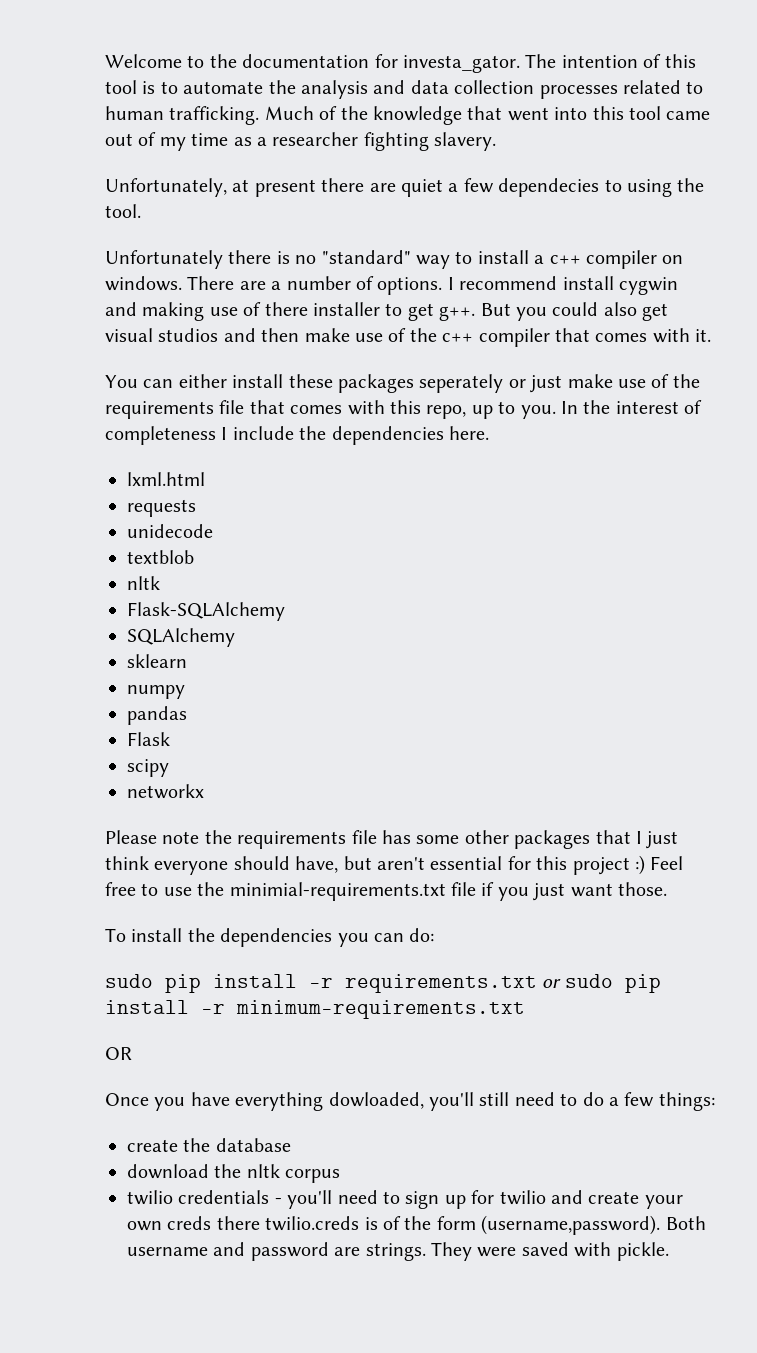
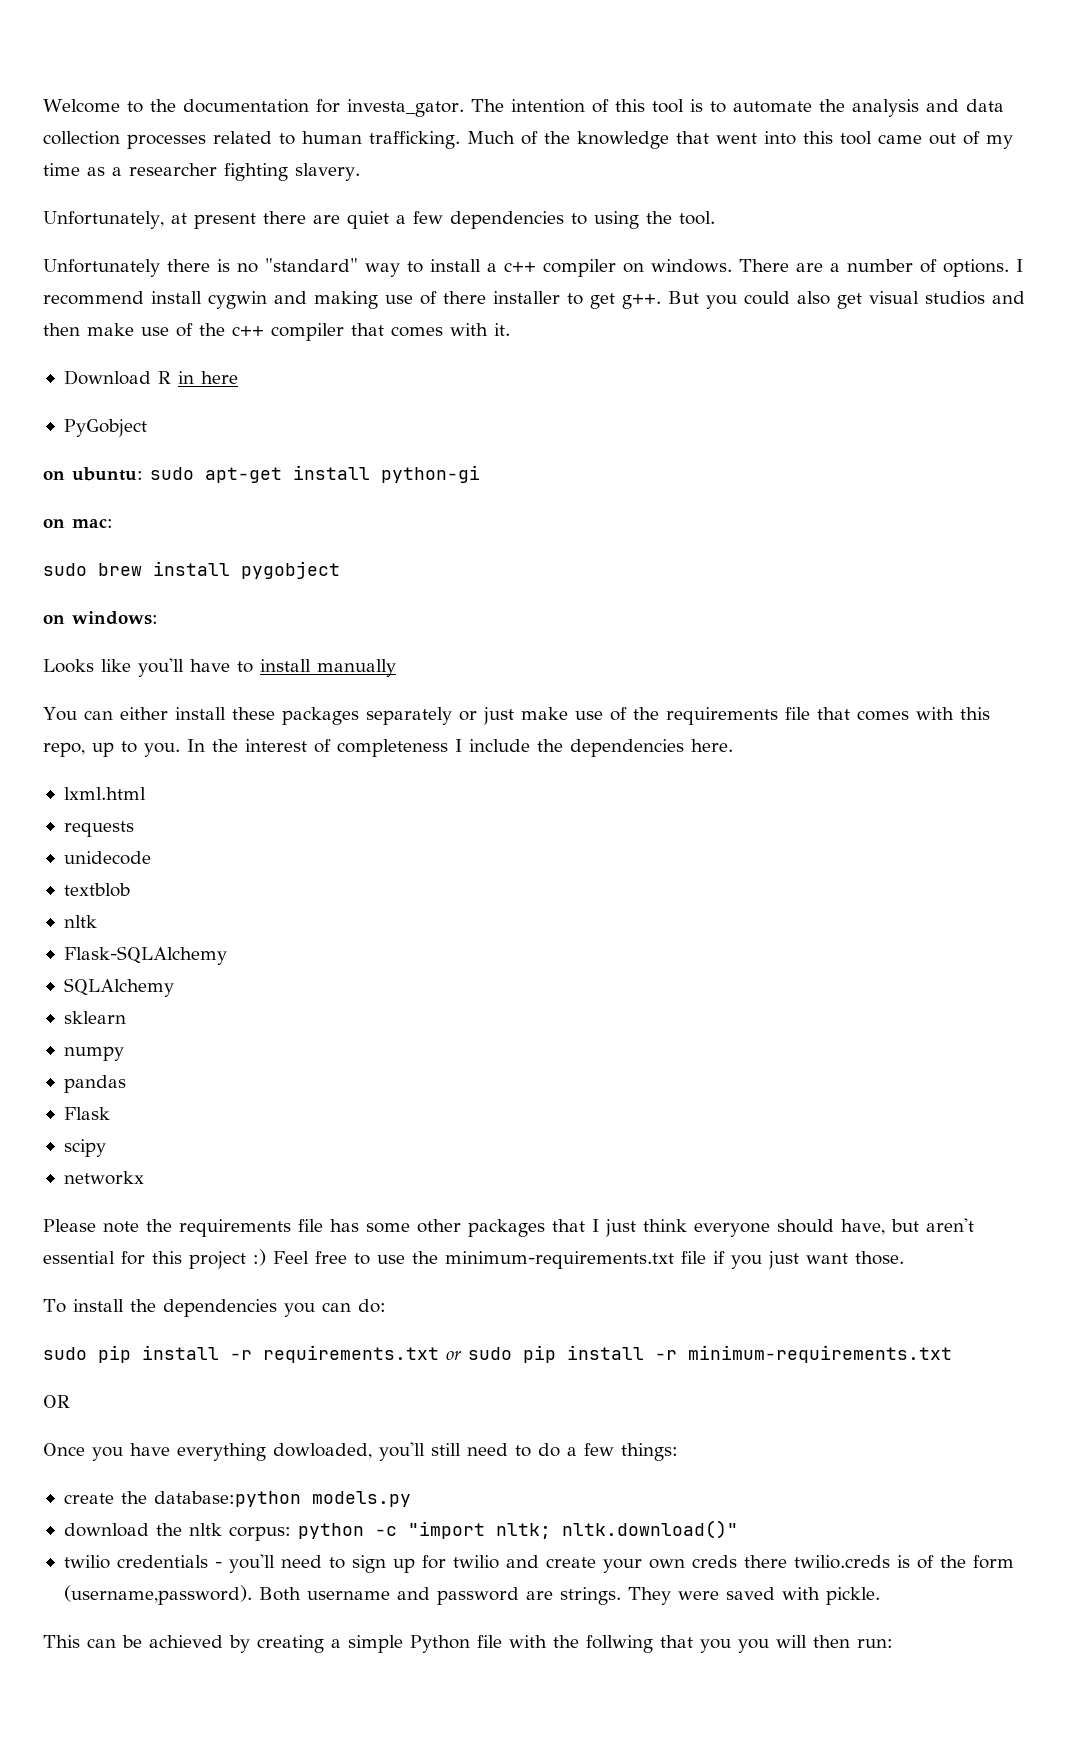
[498,178,600,197] dependecies -> [449,211,564,229] dependencies
(712, 335) none -> [63,370,238,385] [63,419,147,437] [43,465,480,483] [43,518,113,528] [43,561,340,579] [43,611,158,625] [43,658,396,677] // Download R in here // PyGobject // on ubuntu: sudo apt-get install python-gi // on mac: // sudo brew install pygobject // on windows: // Looks like you'll have to install manually
[419,374,504,393] seperately -> [365,707,452,725] separately
[229,882,446,901] minimial-requirements.txt -> [445,1251,674,1269] minimum-requirements.txt
[215,1138,291,1152] database -> [153,1491,411,1507] database:python models.py
[285,1169,341,1183] corpus -> [228,1520,738,1541] corpus: python -c "import nltk; nltk.download()"
(669, 1251) none -> [43,1635,893,1653] // This can be achieved by creating a simple Python file with the follwing that you you will then run:

